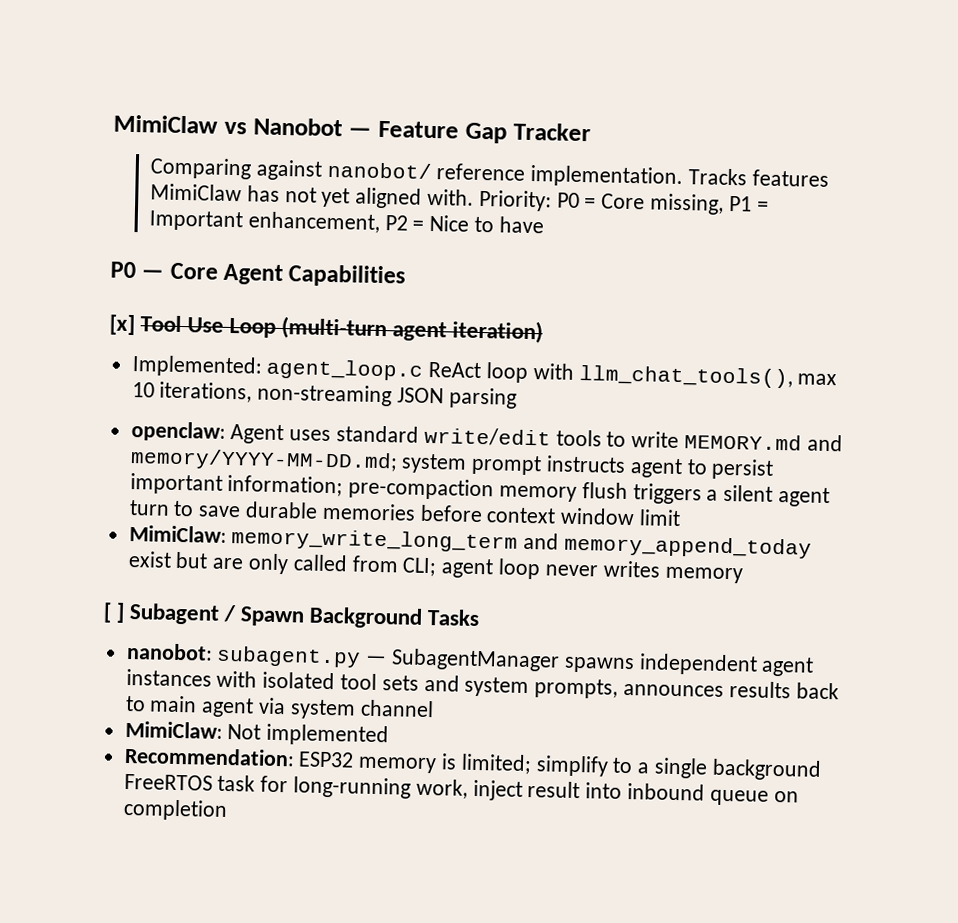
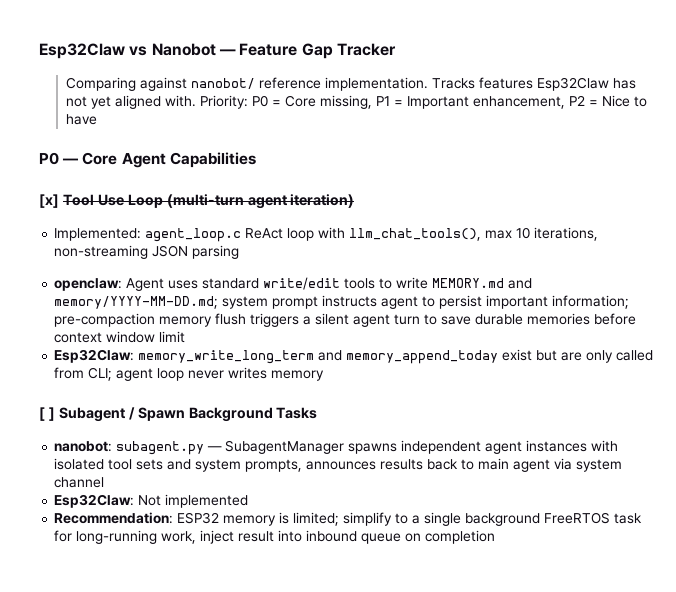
[113,114,218,134] MimiClaw -> [39,43,125,59] Esp32Claw
[149,183,242,202] MimiClaw -> [537,77,610,91] Esp32Claw
[128,524,227,543] MimiClaw: -> [54,349,135,363] Esp32Claw:
[124,720,223,739] MimiClaw: -> [54,494,135,508] Esp32Claw:

